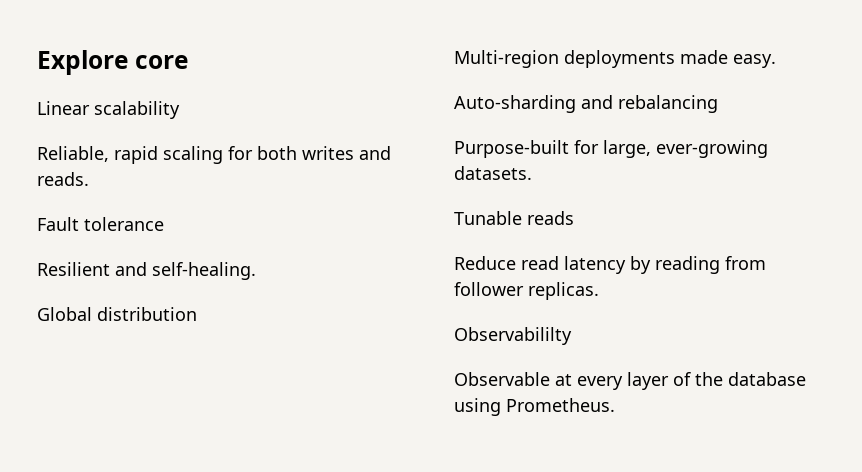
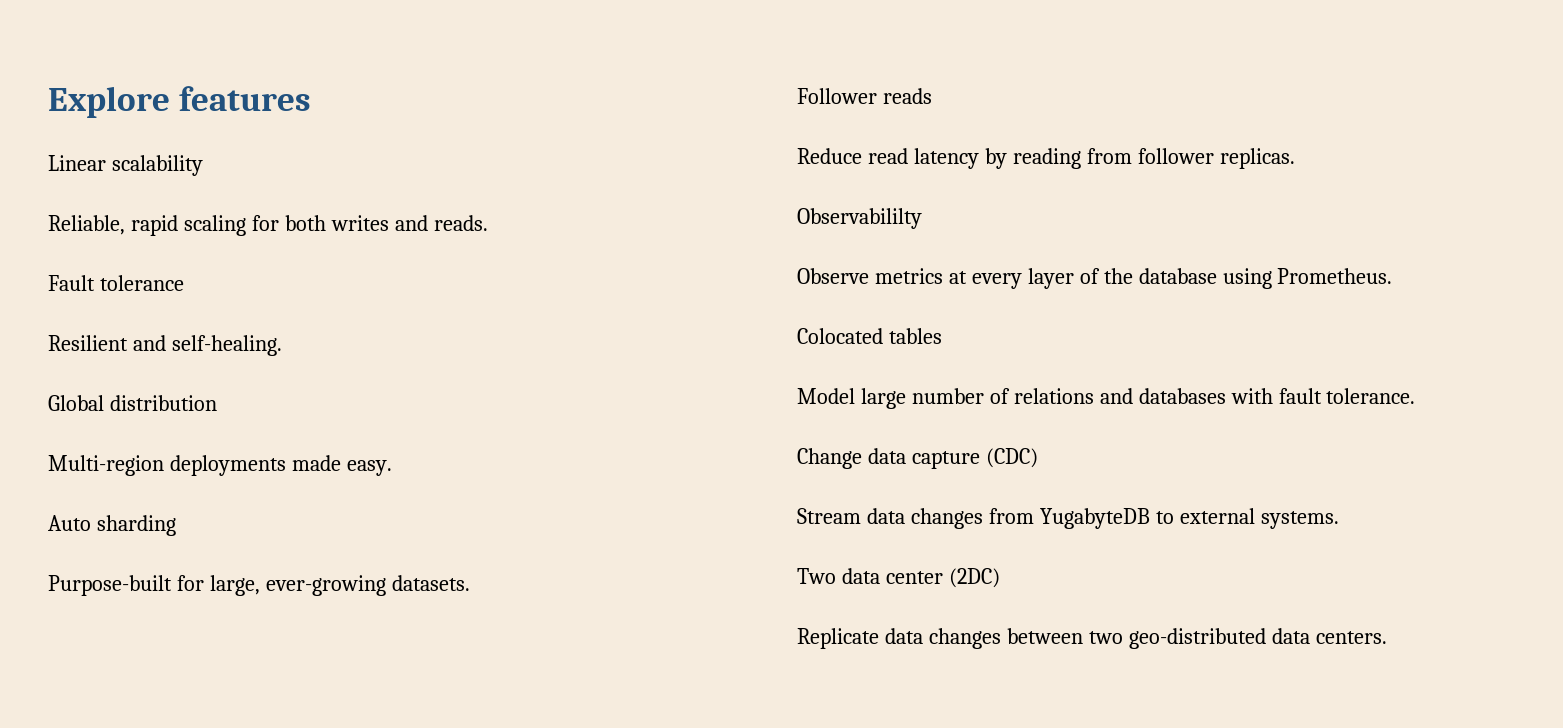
[134,55,188,69] core -> [179,86,312,111] features
[454,95,718,113] Auto-sharding and rebalancing -> [48,515,176,536] Auto sharding
[454,211,522,225] Tunable -> [797,88,877,104] Follower
[454,372,550,386] Observable -> [797,268,943,284] Observe metrics
(615, 405) none -> [797,328,942,344] [797,388,1416,409] [797,448,1038,469] [797,508,1339,529] [797,568,1000,588] [797,628,1387,649] // Colocated tables // Model large number of relations and databases with fault tolerance. // Change data capture (CDC) // Stream data changes from YugabyteDB to external systems. // Two data center (2DC) // Replicate data changes between two geo-distributed data centers.

